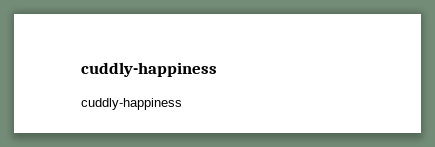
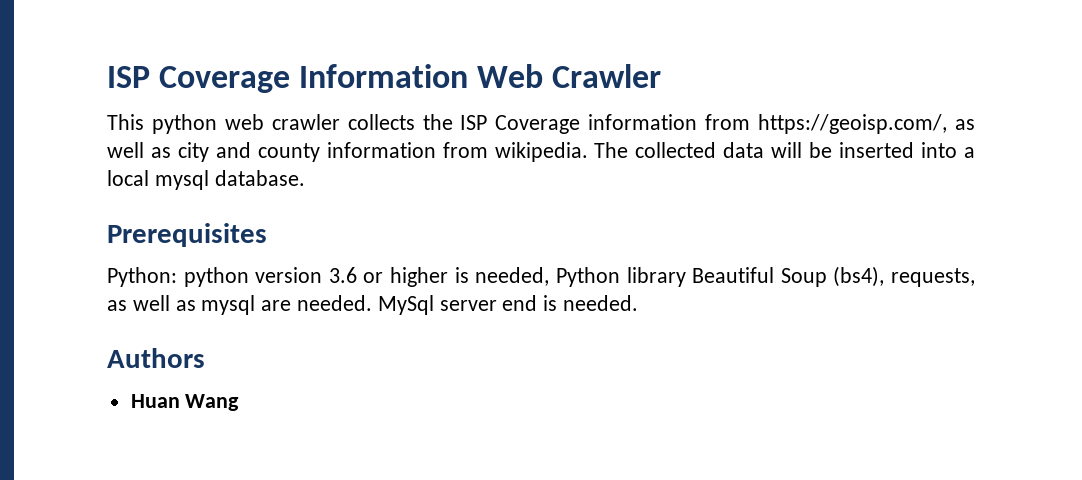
[81,62,217,77] [81,98,182,110] cuddly-happiness // cuddly-happiness -> [107,64,662,93] [107,114,975,134] [107,142,975,162] [107,170,305,190] [107,223,267,247] [107,266,976,287] [107,295,639,315] [107,348,205,368] [130,394,240,411] ISP Coverage Information Web Crawler // This python web crawler collects the ISP Coverage information from https://geoisp.com/, as well as city and county information from wikipedia. The collected data will be inserted into a local mysql database. // Prerequisites // Python: python version 3.6 or higher is needed, Python library Beautiful Soup (bs4), requests, as well as mysql are needed. MySql server end is needed. // Authors // Huan Wang

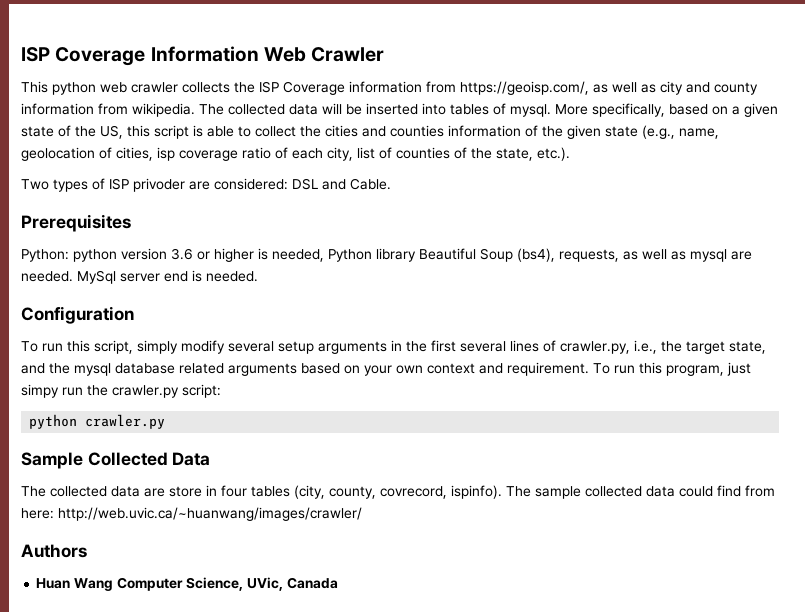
[963,147,975,158] [107,170,305,190] a local mysql database. -> [450,103,778,117] [21,125,719,139] [21,147,570,161] [21,178,391,192] tables of mysql. More specifically, based on a given state of the US, this script is able to collect the cities and counties information of the given state (e.g., name, geolocation of cities, isp coverage ratio of each city, list of counties of the state, etc.). // Two types of ISP privoder are considered: DSL and Cable.
(639, 303) none -> [21,306,134,324] [21,340,766,354] [21,362,751,376] [21,384,221,398] [29,414,166,429] [21,452,211,469] [21,485,775,499] [21,507,362,521] // Configuration // To run this script, simply modify several setup arguments in the first several lines of crawler.py, i.e., the target state, and the mysql database related arguments based on your own context and requirement. To run this program, just simpy run the crawler.py script: // python crawler.py // Sample Collected Data // The collected data are store in four tables (city, county, covrecord, ispinfo). The sample collected data could find from here: http://web.uvic.ca/~huanwang/images/crawler/
(240, 402) none -> [117,577,339,591] Computer Science, UVic, Canada

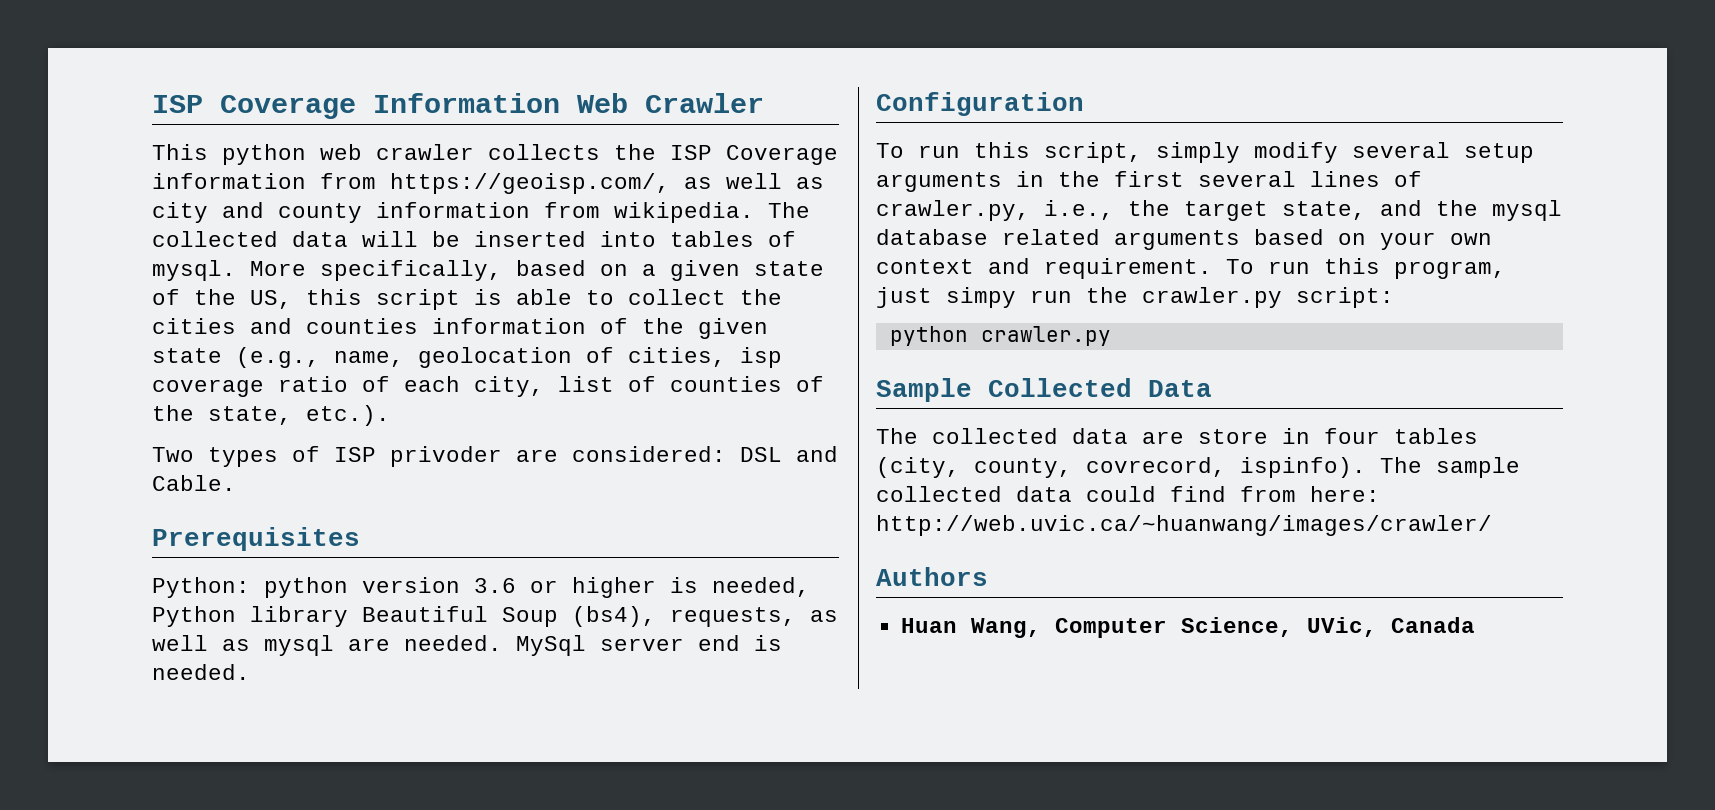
[74,578,114,591] Wang -> [970,618,1041,638] Wang,

